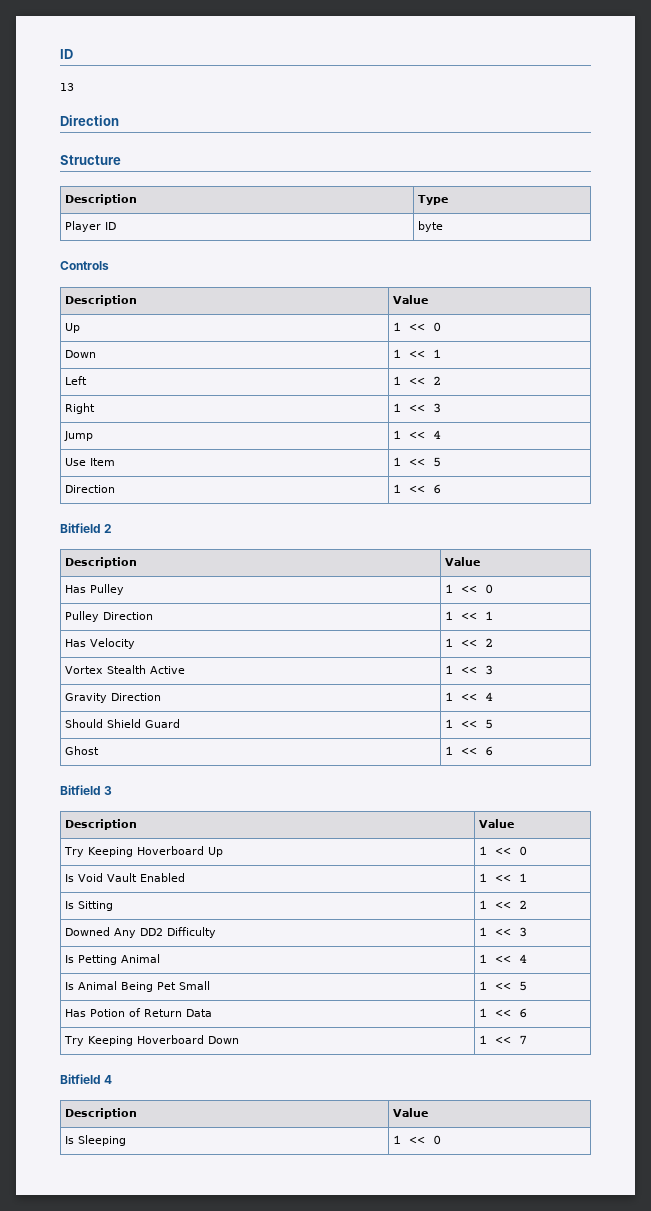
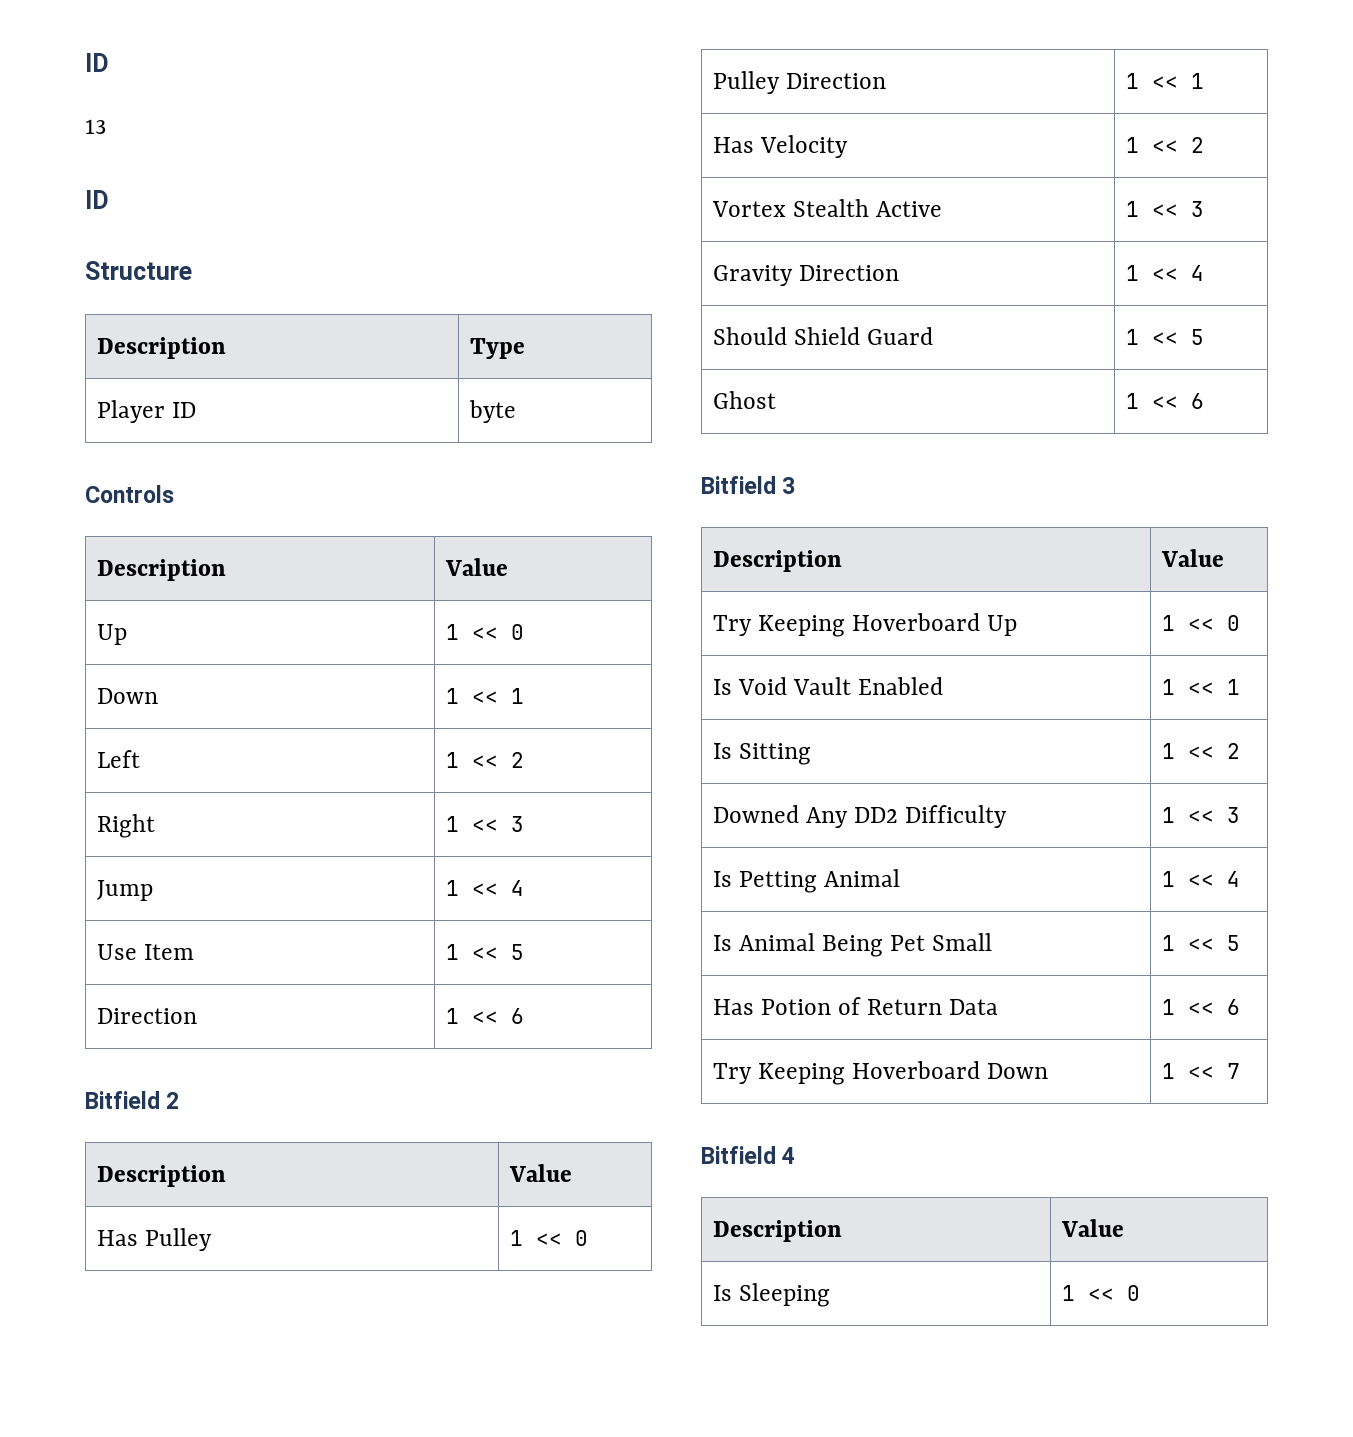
[60,115,119,126] Direction -> [85,190,109,209] ID

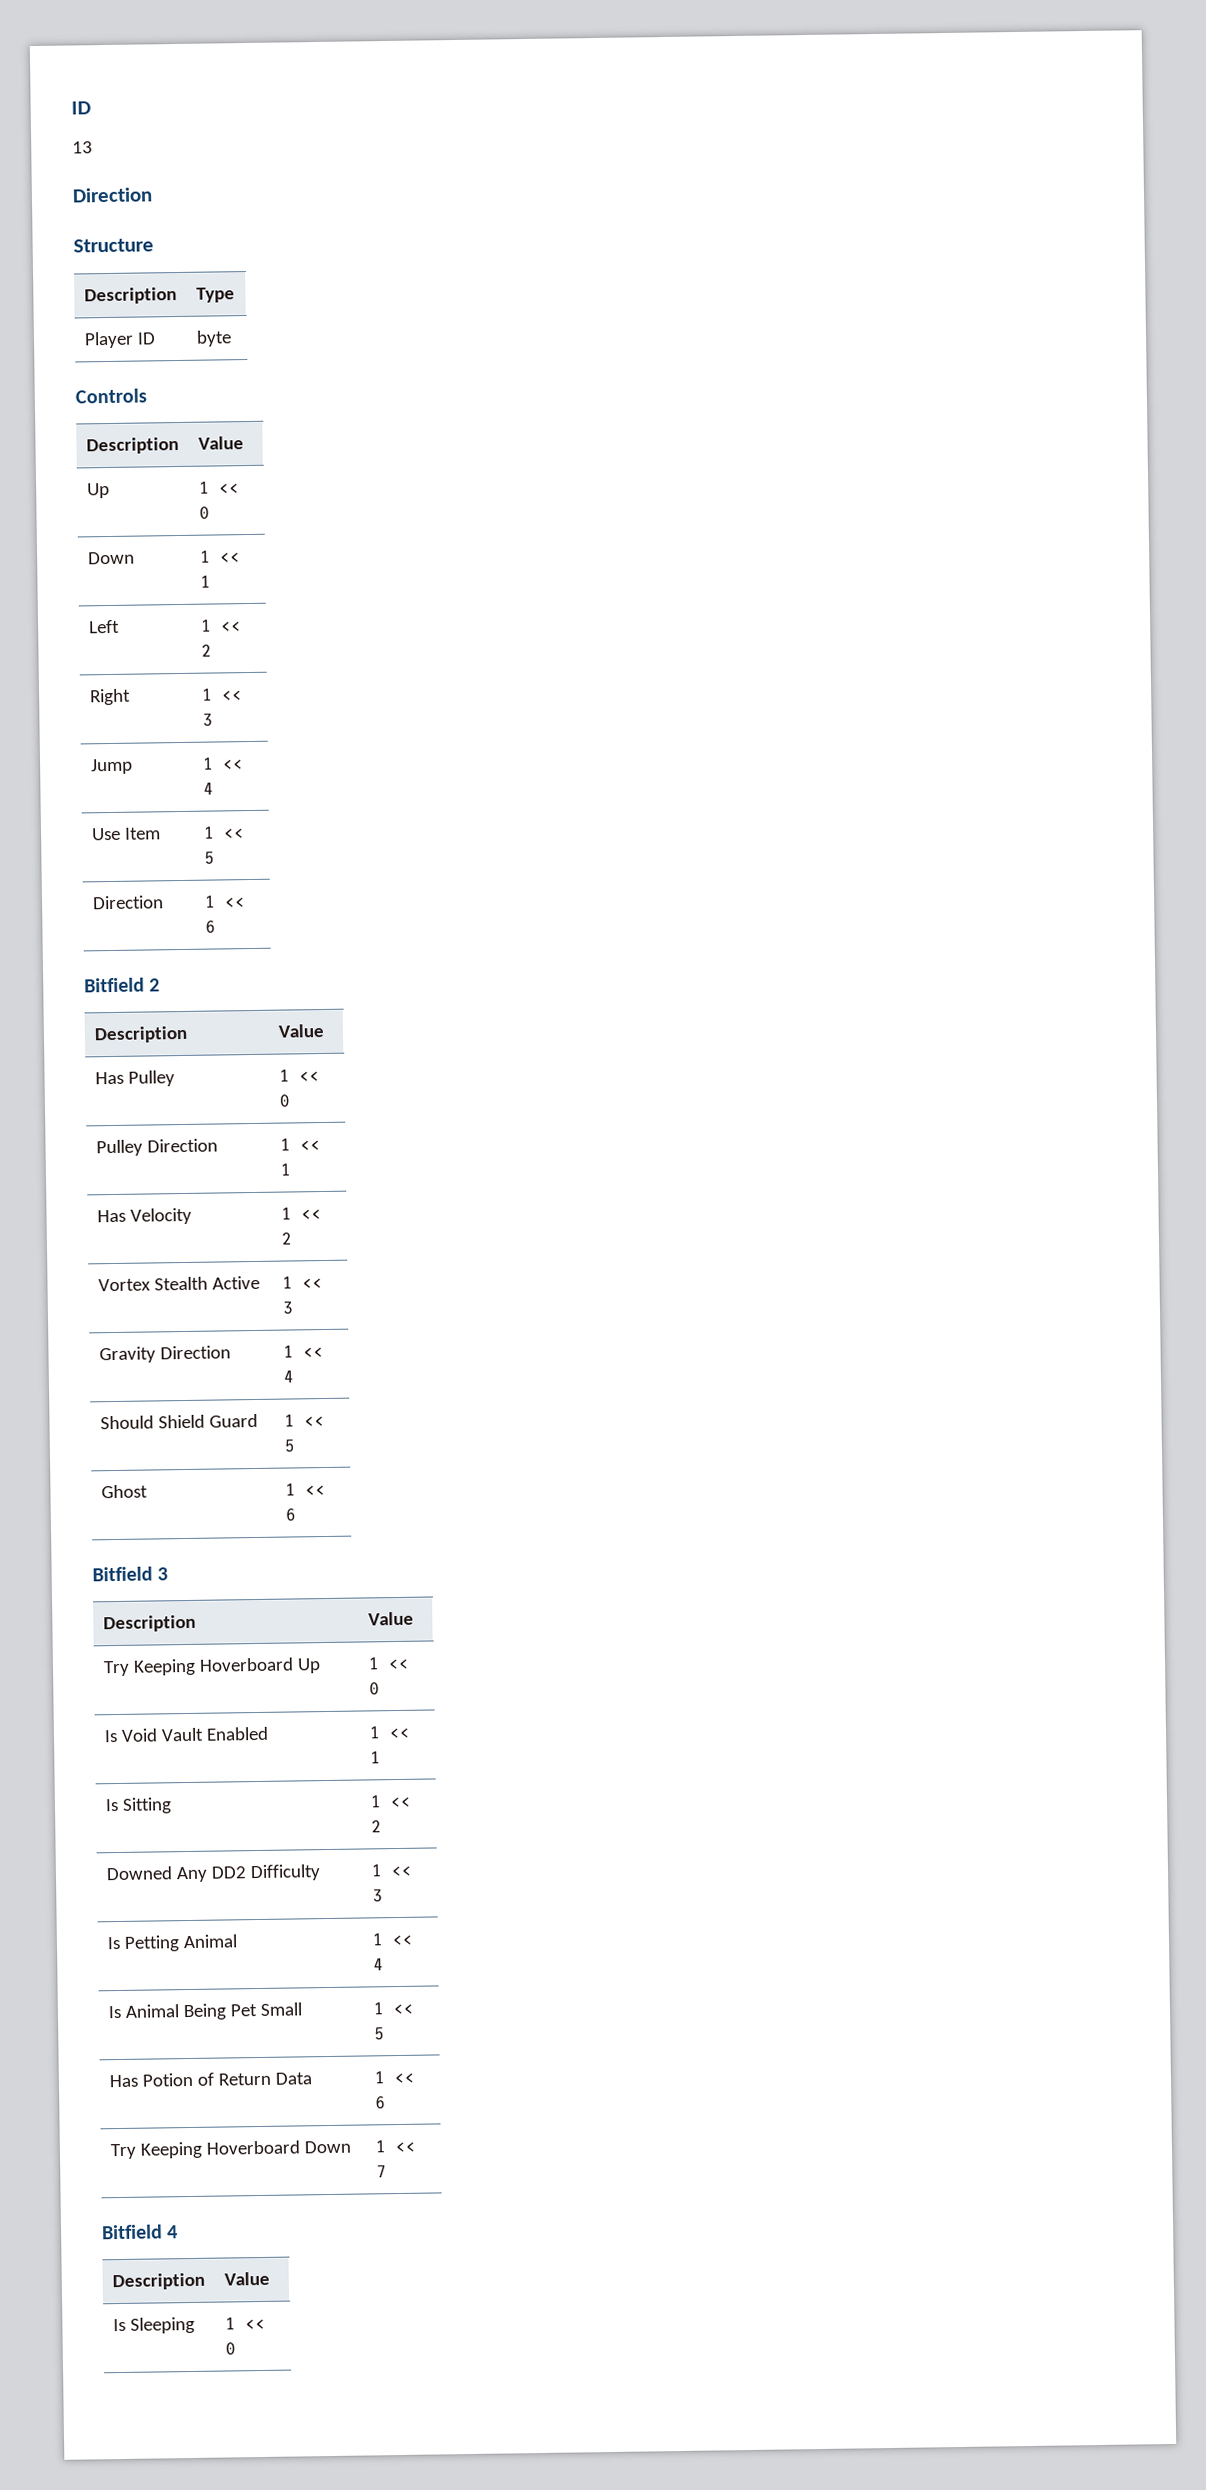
[85,190,109,209] ID -> [72,187,153,203] Direction

